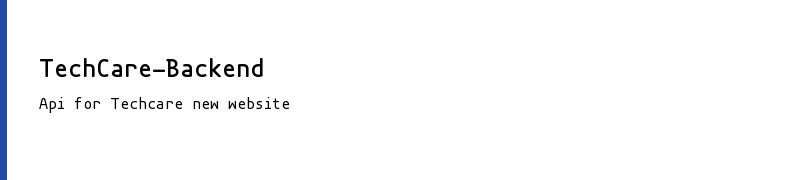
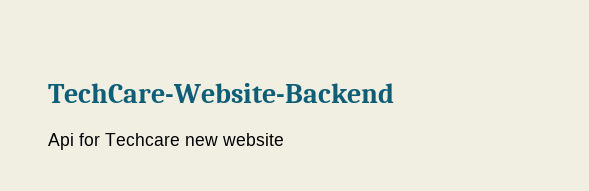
[39,58,264,77] TechCare-Backend -> [48,83,394,103] TechCare-Website-Backend

